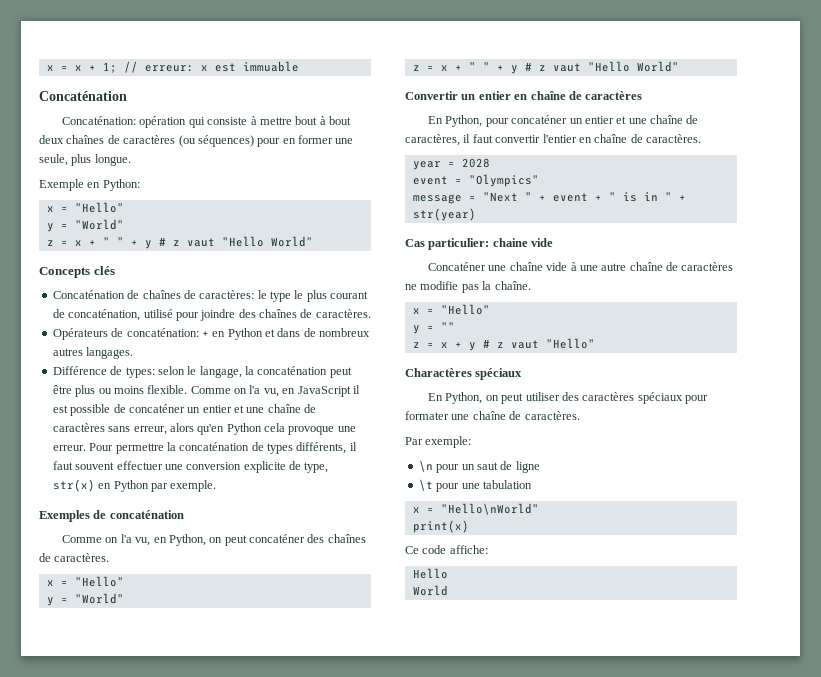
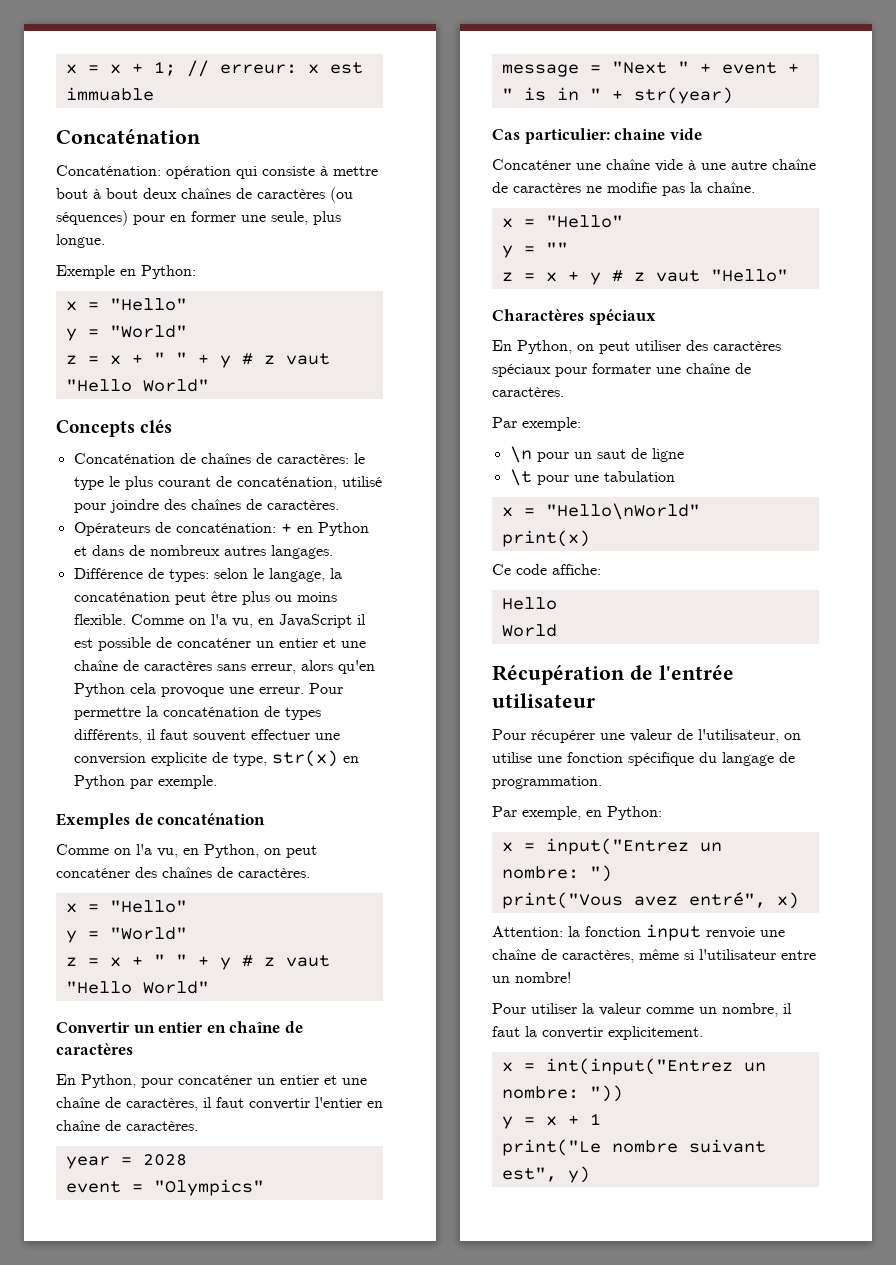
(448, 590) none -> [492,665,734,685] [492,693,595,708] [492,729,801,743] [492,752,795,766] [492,776,602,789] [492,806,662,820] [501,838,722,855] [501,865,612,882] [501,892,799,909] [492,924,785,941] [492,949,816,963] [492,972,571,983] [492,1003,792,1017] [492,1026,703,1040] [501,1058,766,1075] [501,1085,623,1102] [501,1113,601,1129] [501,1139,766,1156] [501,1166,590,1183] // Récupération de l'entrée utilisateur // Pour récupérer une valeur de l'utilisateur, on utilise une fonction spécifique du langage de programmation. // Par exemple, en Python: // x = input("Entrez un nombre: ") // print("Vous avez entré", x) // Attention: la fonction input renvoie une chaîne de caractères, même si l'utilisateur entre un nombre! // Pour utiliser la valeur comme un nombre, il faut la convertir explicitement. // x = int(input("Entrez un nombre: ")) // y = x + 1 // print("Le nombre suivant est", y)

